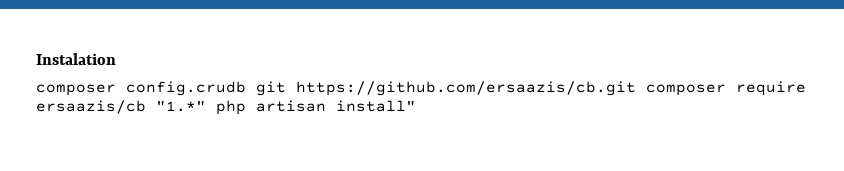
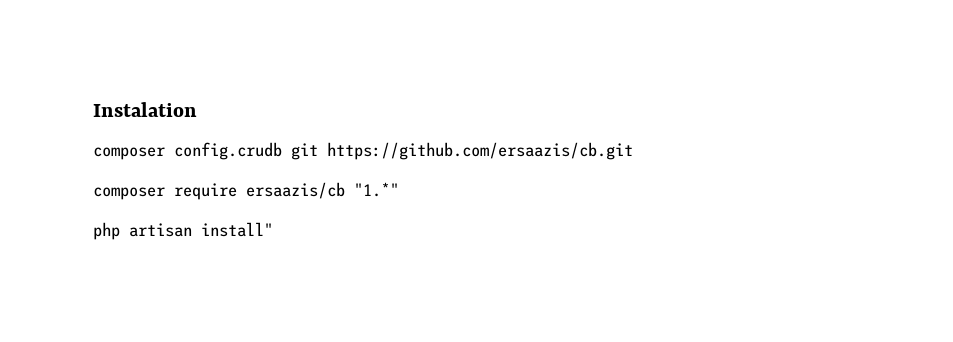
(636, 88) none -> (633, 151) //
(206, 106) none -> (399, 189) //

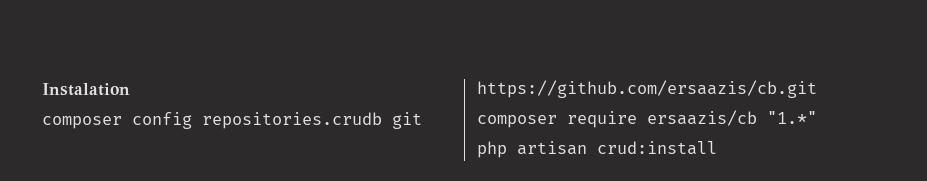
[174,142,282,160] config.crudb -> [132,112,382,129] config repositories.crudb
[201,222,273,237] install" -> [597,141,717,155] crud:install

